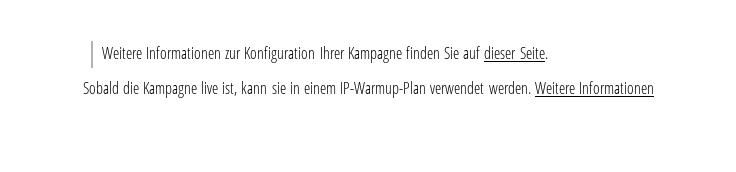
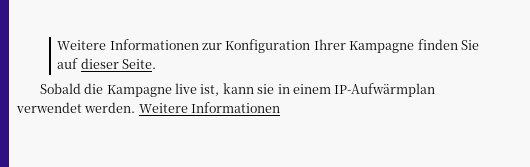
[340,81,427,98] IP-Warmup-Plan -> [334,83,436,97] IP-Aufwärmplan

